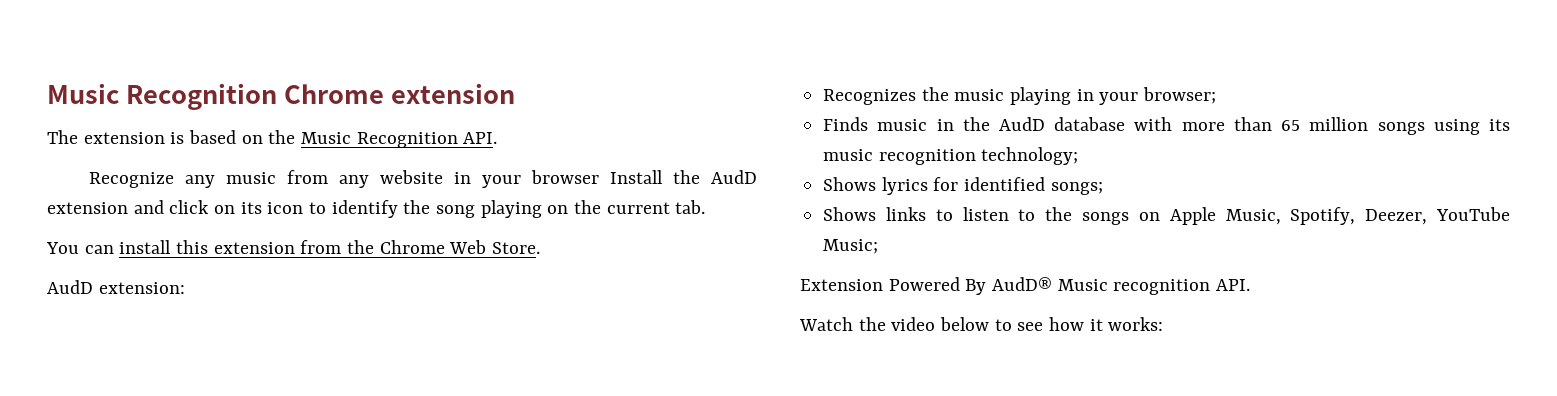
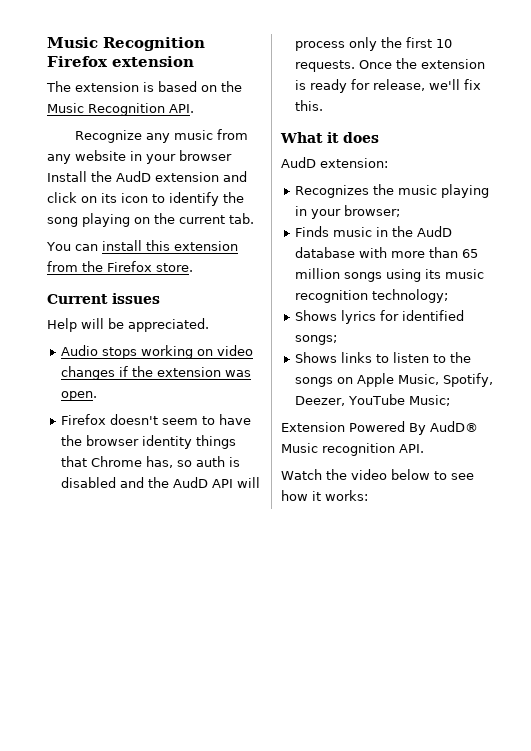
[47,83,384,110] Music Recognition Chrome -> [47,37,205,51] [47,56,108,67] Music Recognition Firefox
[379,240,541,254] Chrome Web Store. -> [107,261,193,272] [47,293,160,304] [47,318,209,332] [60,345,253,359] [60,366,251,380] [60,391,97,401] [60,414,251,425] [60,435,236,449] [60,456,240,468] [60,477,260,488] [294,37,452,51] [294,58,485,72] [294,79,481,93] [294,100,323,111] [280,132,379,143] Firefox store. // Current issues // Help will be appreciated. // Audio stops working on video changes if the extension was open. // Firefox doesn't seem to have the browser identity things that Chrome has, so auth is disabled and the AudD API will process only the first 10 requests. Once the extension is ready for release, we'll fix this. // What it does

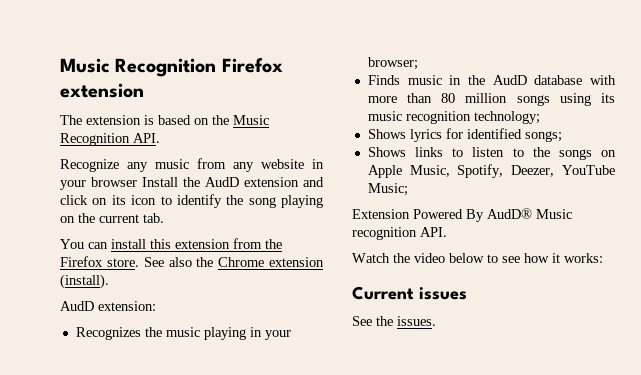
[47,293,160,304] [47,318,209,332] [60,345,253,359] [60,366,251,380] [60,391,97,401] [60,414,251,425] [60,435,236,449] [60,456,240,468] [60,477,260,488] [294,37,452,51] [294,58,485,72] [294,79,481,93] [294,100,323,111] [280,132,379,143] // Current issues // Help will be appreciated. // Audio stops working on video changes if the extension was open. // Firefox doesn't seem to have the browser identity things that Chrome has, so auth is disabled and the AudD API will process only the first 10 requests. Once the extension is ready for release, we'll fix this. // What it does -> [143,257,324,267] [60,274,109,289] See also the Chrome extension (install).
[461,249,478,258] 65 -> [441,93,456,103] 80
(368, 495) none -> [352,286,467,300] [352,316,436,326] // Current issues // See the issues.

